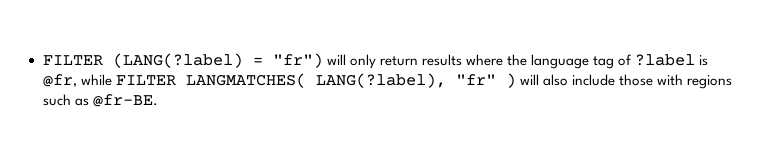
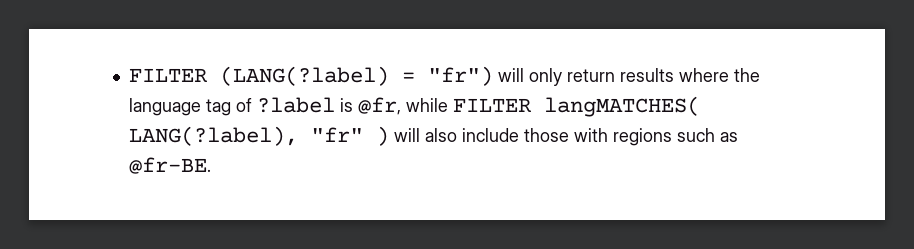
[185,73,306,88] LANGMATCHES( -> [543,96,700,117] langMATCHES(

